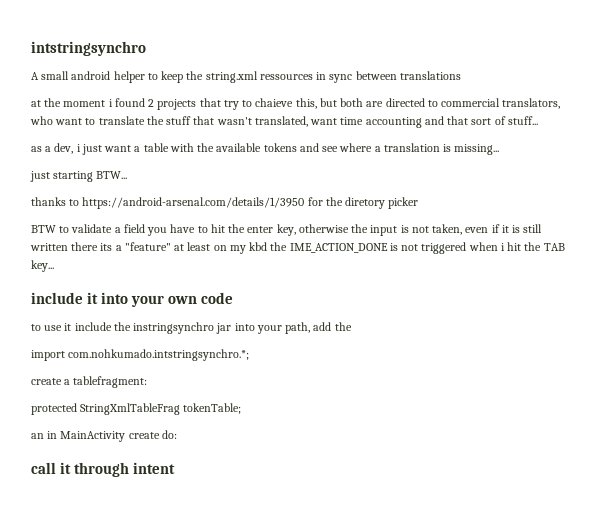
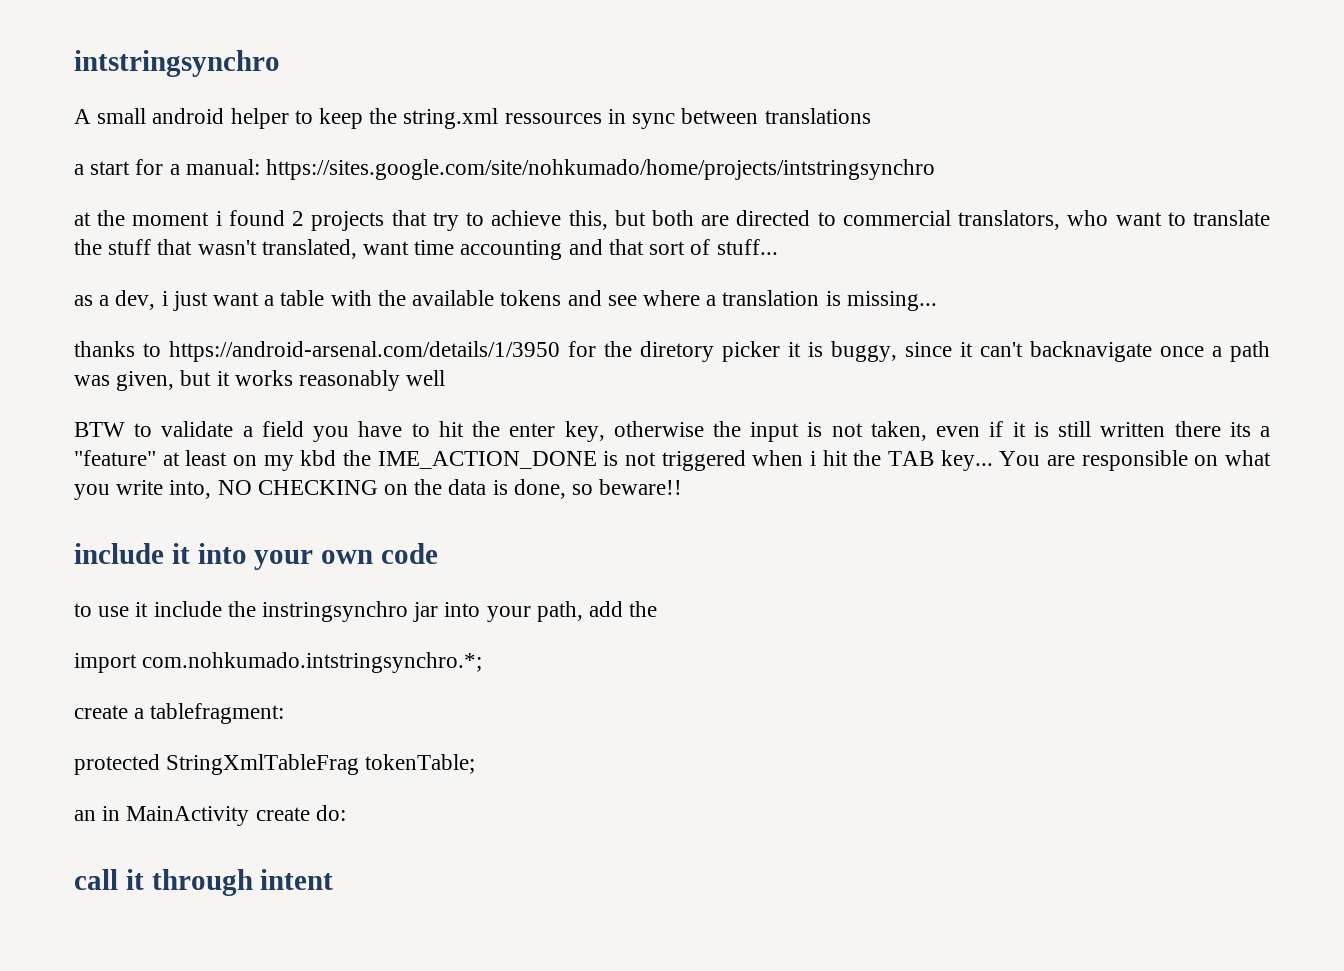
(461, 75) none -> [74,159,936,180] // a start for a manual: https://sites.google.com/site/nohkumado/home/projects/intstringsynchro
[255,98,294,107] chaieve -> [491,210,562,226] achieve
[30,171,128,182] // just starting BTW... -> (937, 301) none
(419, 203) none -> [788,341,1270,362] [74,370,446,391] it is buggy, since it can't backnavigate once a path was given, but it works reasonably well
(54, 266) none -> [999,450,1271,471] [74,479,683,500] You are responsible on what you write into, NO CHECKING on the data is done, so beware!!

